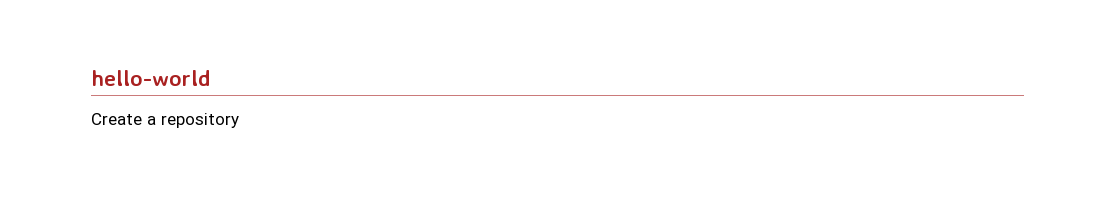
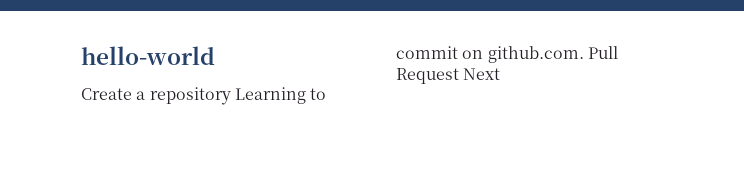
(239, 120) none -> [234,87,327,104] [396,46,618,63] [396,68,501,84] Learning to commit on github.com. Pull Request Next

